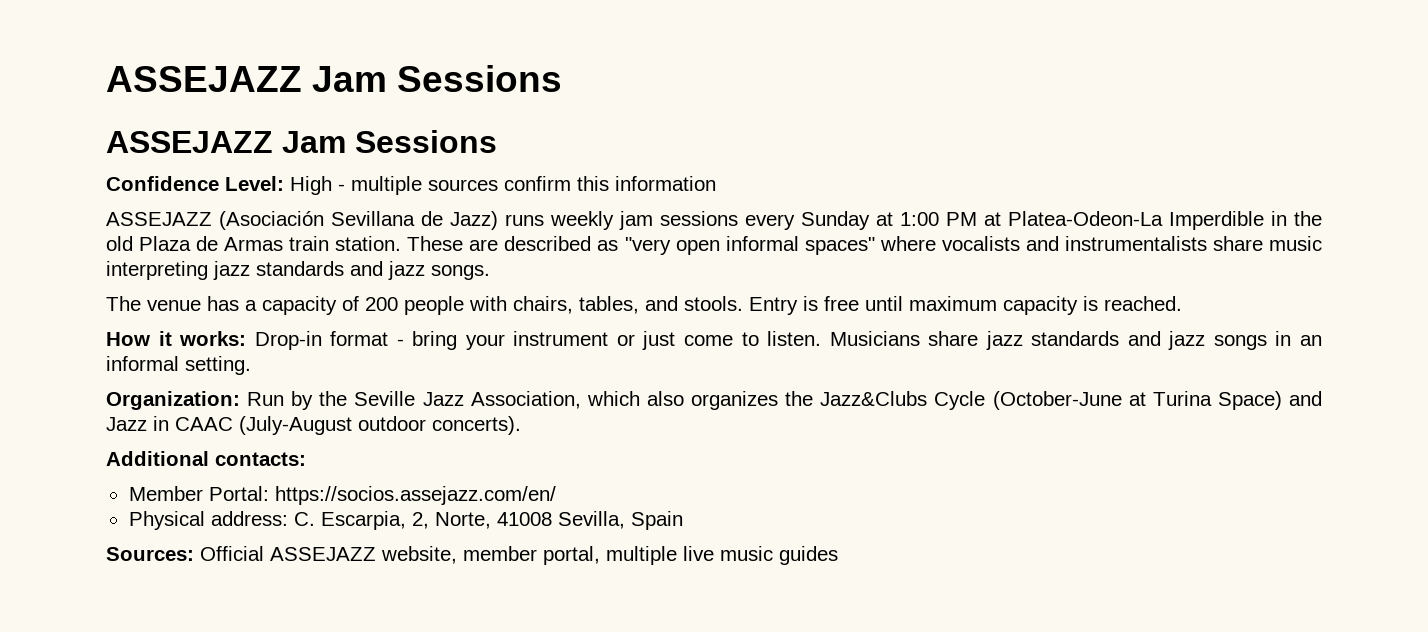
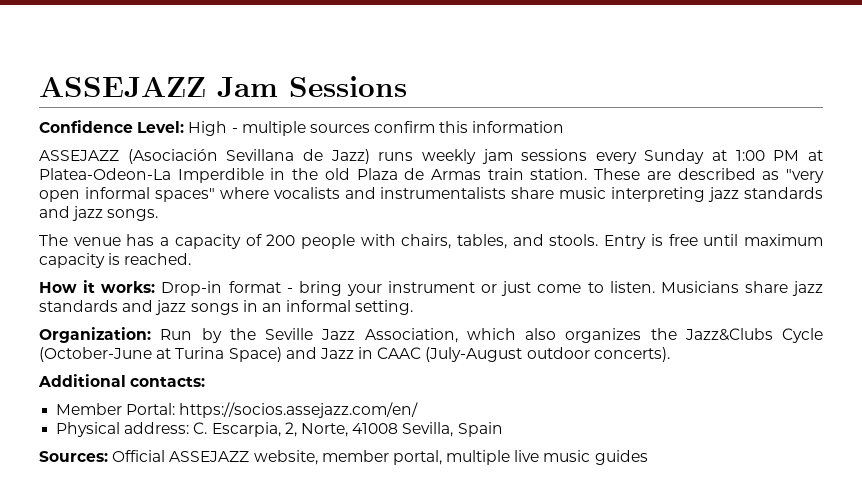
[106,65,562,92] [106,130,497,153] ASSEJAZZ Jam Sessions // ASSEJAZZ Jam Sessions -> [39,76,407,98] ASSEJAZZ Jam Sessions

